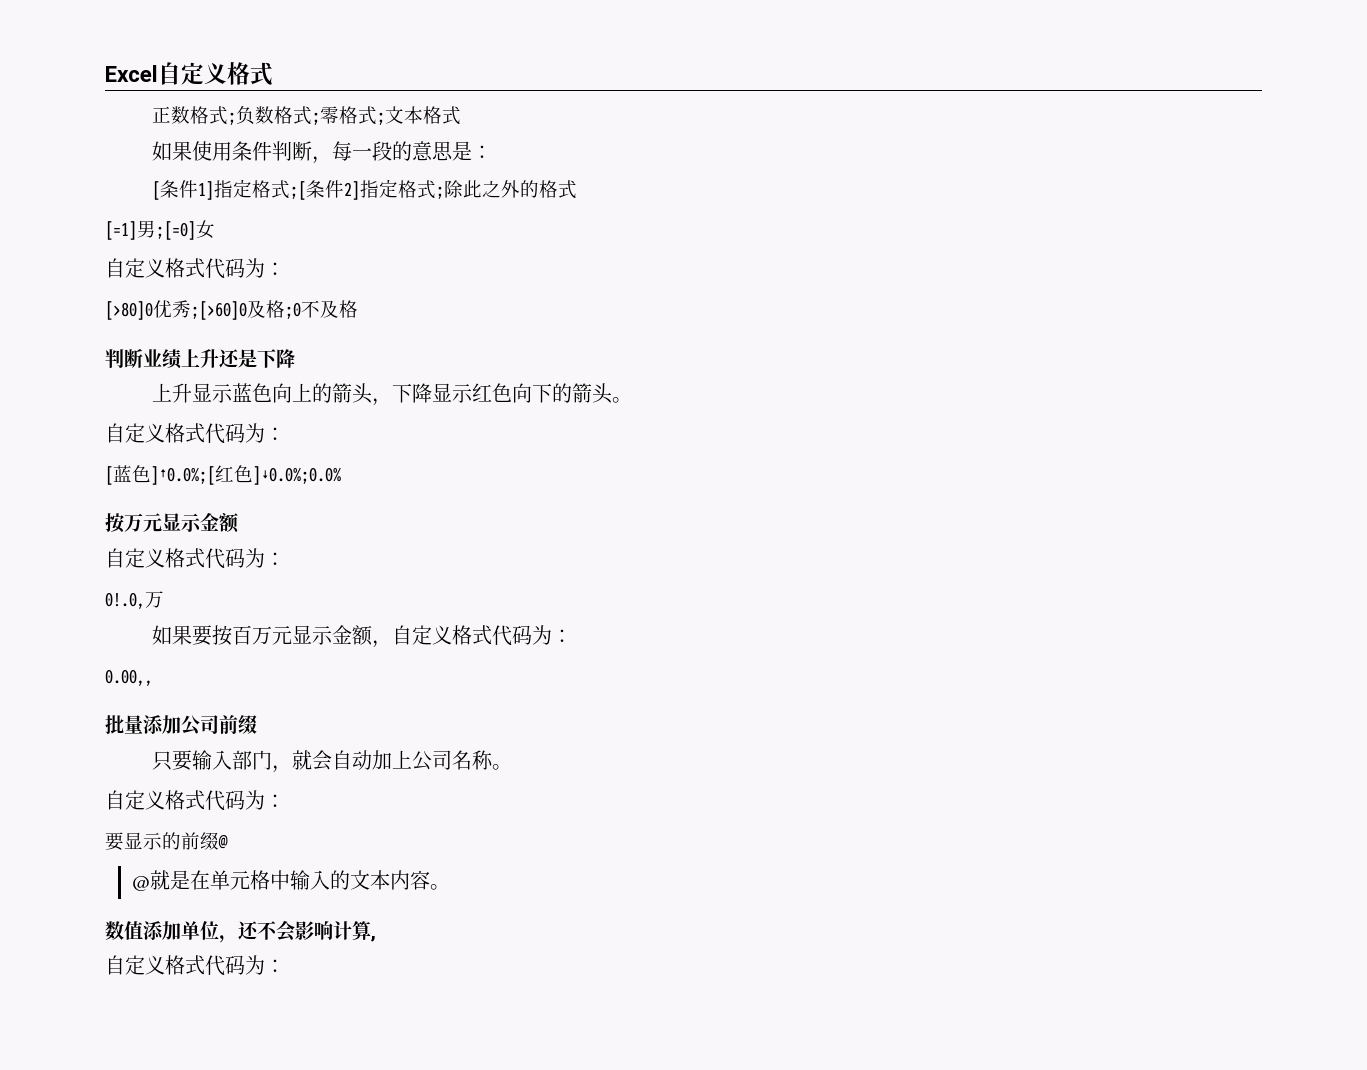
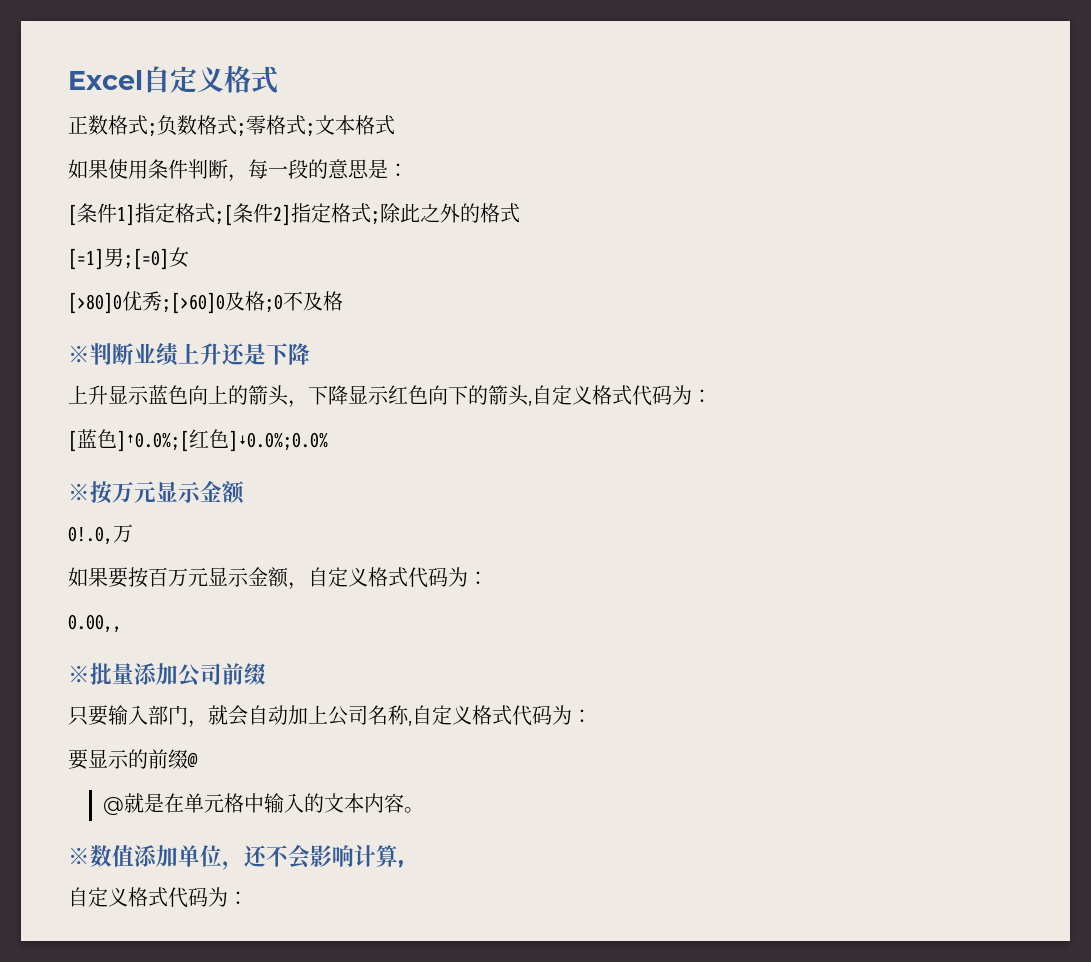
[105,258,285,279] // 自定义格式代码为： -> (189, 257) none
(358, 309) none -> [68,345,90,363] ※
[611,397,632,403] 。 // -> [528,400,532,406] ,
(341, 475) none -> [68,483,90,501] ※
[105,548,285,569] // 自定义格式代码为： -> (245, 492) none
(153, 677) none -> [68,665,90,683] ※
[491,764,512,770] 。 // -> [408,720,412,726] ,
(451, 887) none -> [68,847,90,865] ※

